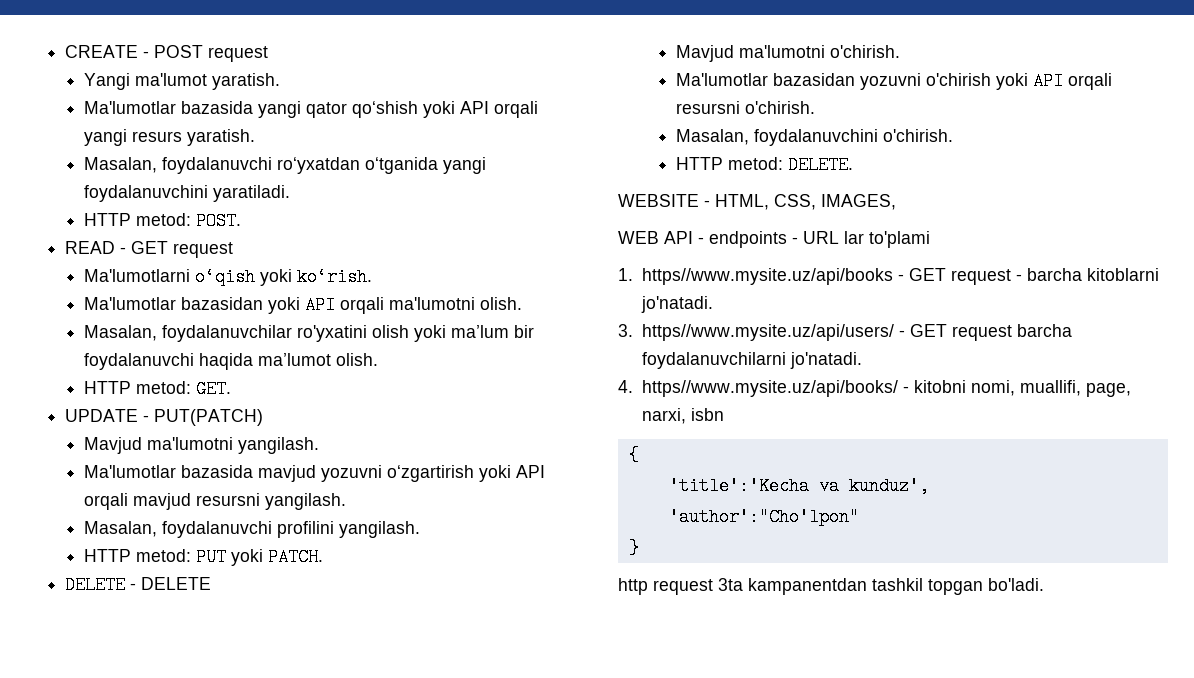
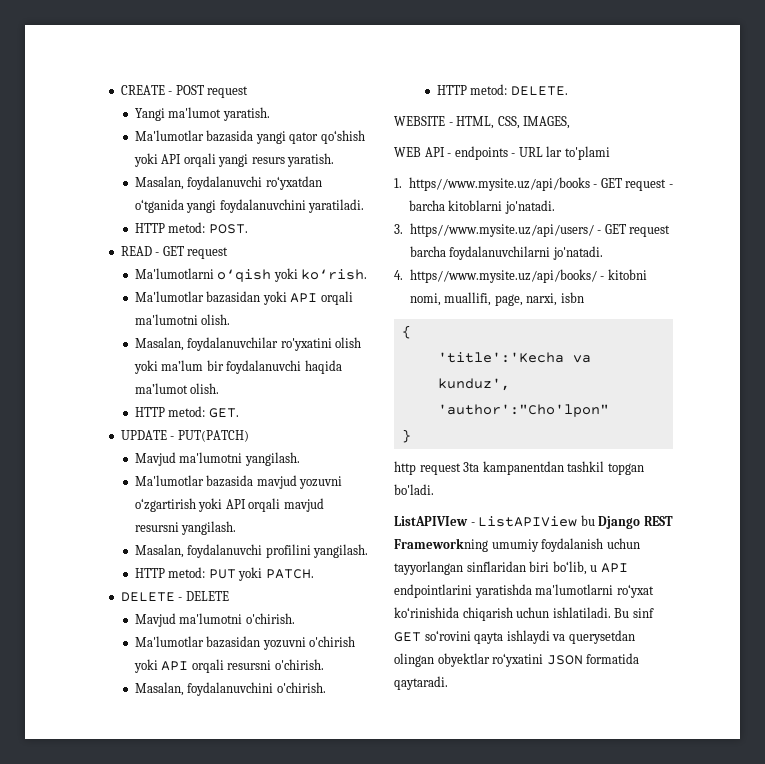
(1044, 584) none -> [394,515,673,529] [394,538,640,552] [394,561,628,575] [394,584,654,598] [394,607,654,621] [394,630,635,644] [394,653,640,667] [394,676,448,690] // ListAPIVIew - ListAPIView bu Django REST Frameworkning umumiy foydalanish uchun tayyorlangan sinflaridan biri bo‘lib, u API endpointlarini yaratishda ma'lumotlarni ro‘yxat ko‘rinishida chiqarish uchun ishlatiladi. Bu sinf GET so‘rovini qayta ishlaydi va querysetdan olingan obyektlar ro‘yxatini JSON formatida qaytaradi.

